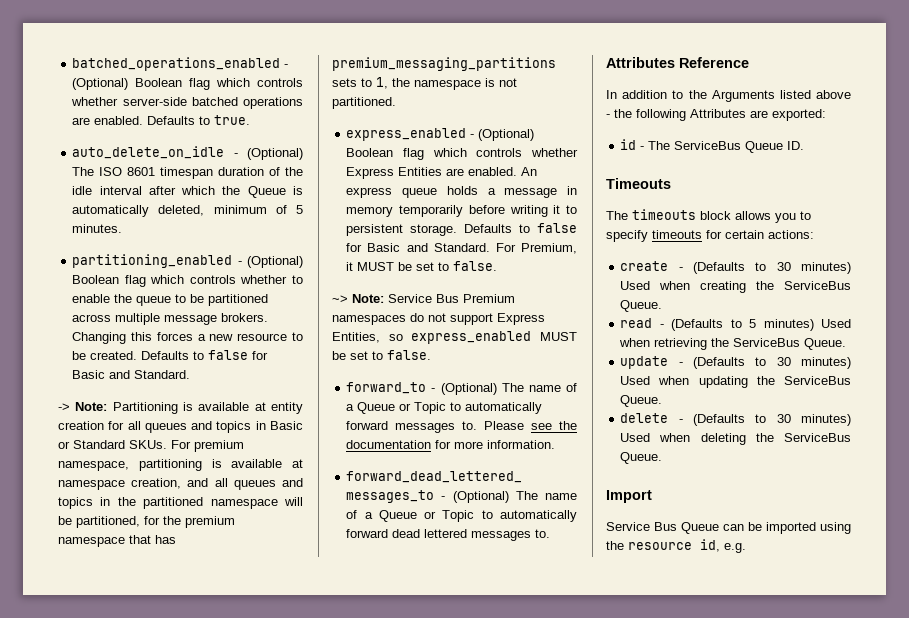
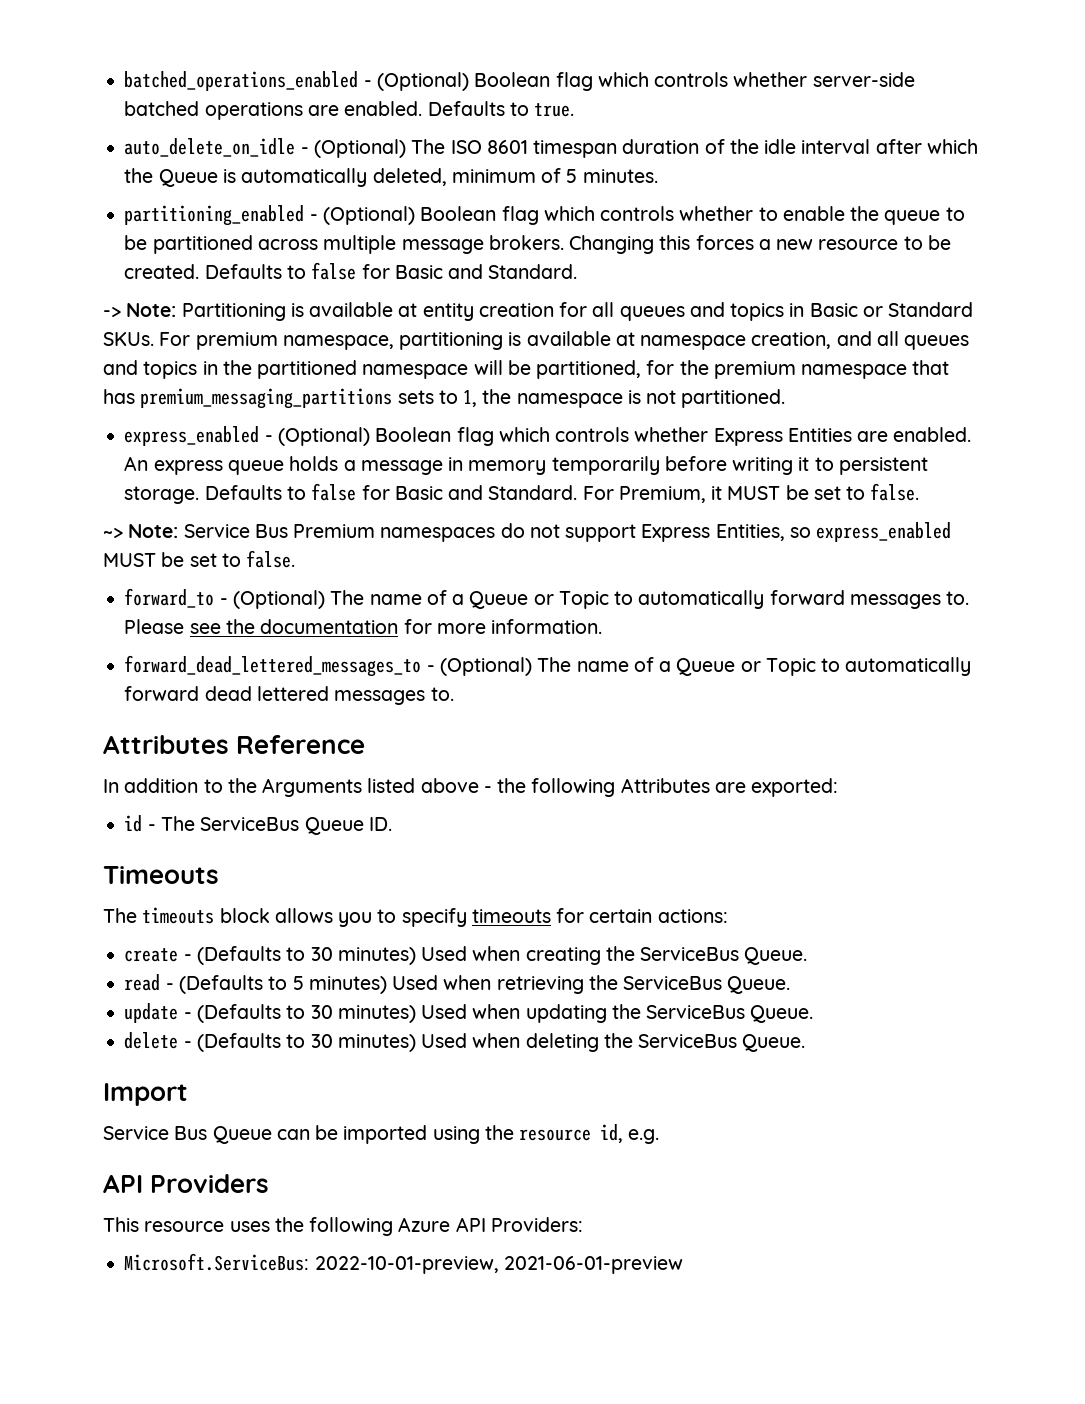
(746, 548) none -> [103,1174,270,1193] [103,1217,583,1236] [124,1253,683,1274] // API Providers // This resource uses the following Azure API Providers: // Microsoft.ServiceBus: 2022-10-01-preview, 2021-06-01-preview

